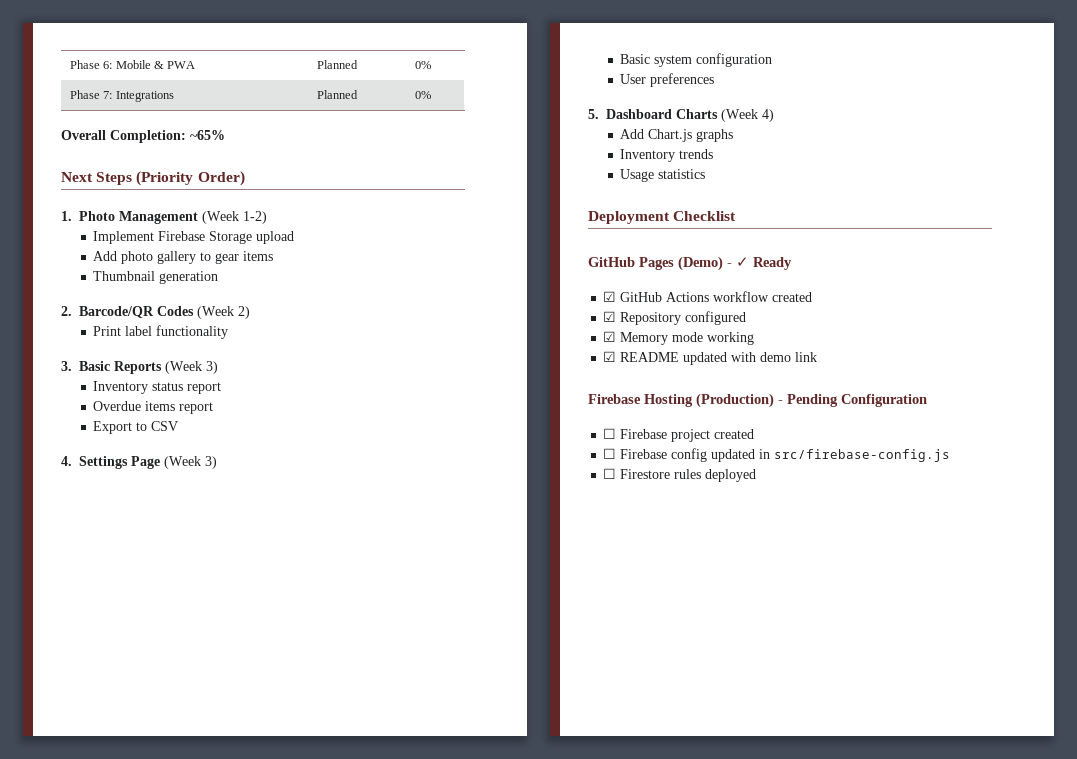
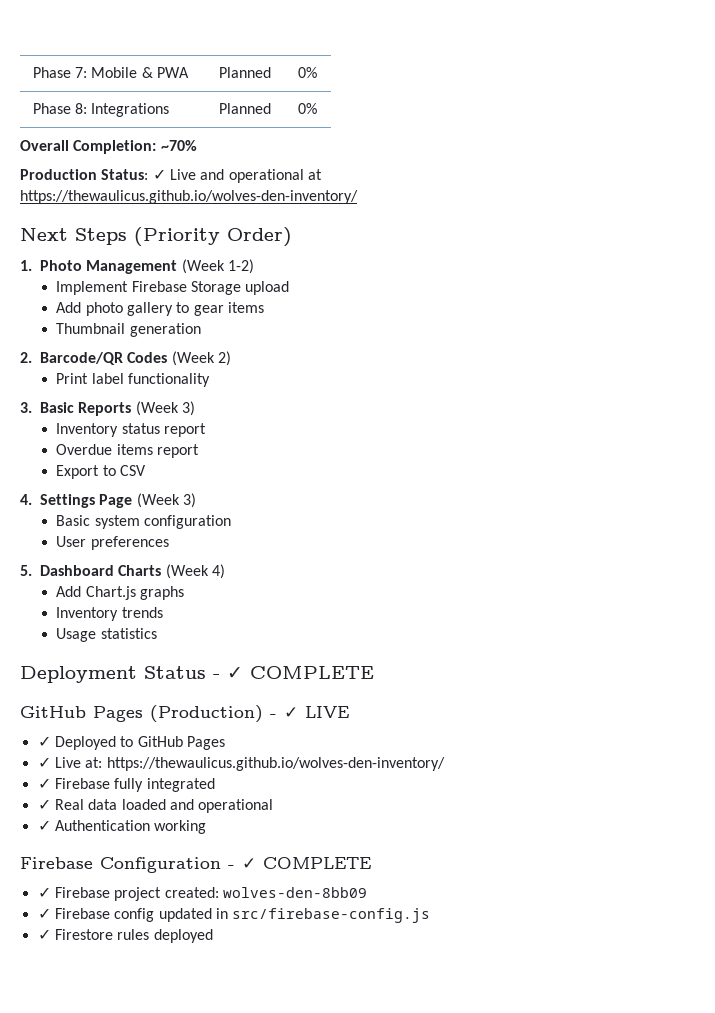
[69,60,113,69] Phase 6: -> [32,67,88,78] Phase 7:
[103,91,113,99] 7: -> [75,103,88,114] 8:
[190,130,225,140] ~65% -> [160,140,197,151] [20,169,322,183] [20,190,358,204] ~70% // Production Status: ✓ Live and operational at https://thewaulicus.github.io/wolves-den-inventory/
[673,211,737,221] [588,256,792,271] [603,291,813,302] [603,311,747,325] [603,331,755,345] [603,351,818,365] [588,393,927,408] [603,428,755,442] [603,448,617,459] Checklist // GitHub Pages (Demo) - ✓ Ready // ☑ GitHub Actions workflow created // ☑ Repository configured // ☑ Memory mode working // ☑ README updated with demo link // Firebase Hosting (Production) - Pending Configuration // ☐ Firebase project created // ☐ -> [144,666,374,679] [20,705,349,723] [37,736,225,750] [37,757,445,771] [37,778,215,792] [37,799,274,813] [37,820,207,834] [20,857,371,873] [37,887,367,901] [37,908,51,919] Status - ✓ COMPLETE // GitHub Pages (Production) - ✓ LIVE // ✓ Deployed to GitHub Pages // ✓ Live at: https://thewaulicus.github.io/wolves-den-inventory/ // ✓ Firebase fully integrated // ✓ Real data loaded and operational // ✓ Authentication working // Firebase Configuration - ✓ COMPLETE // ✓ Firebase project created: wolves-den-8bb09 // ✓
[603,468,617,479] ☐ -> [37,929,51,940] ✓

